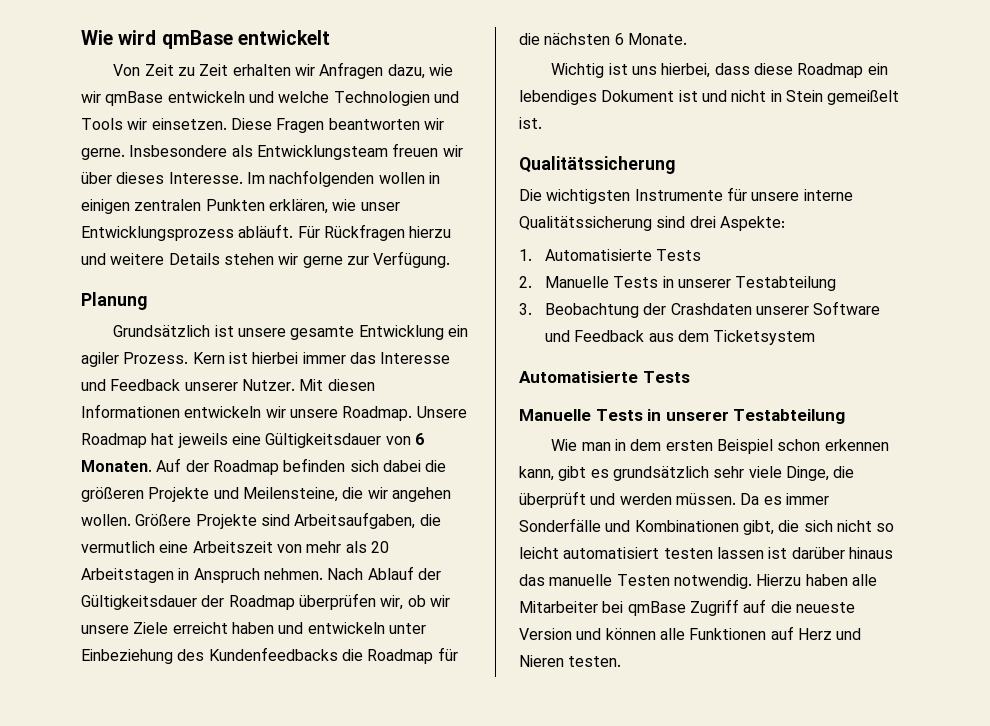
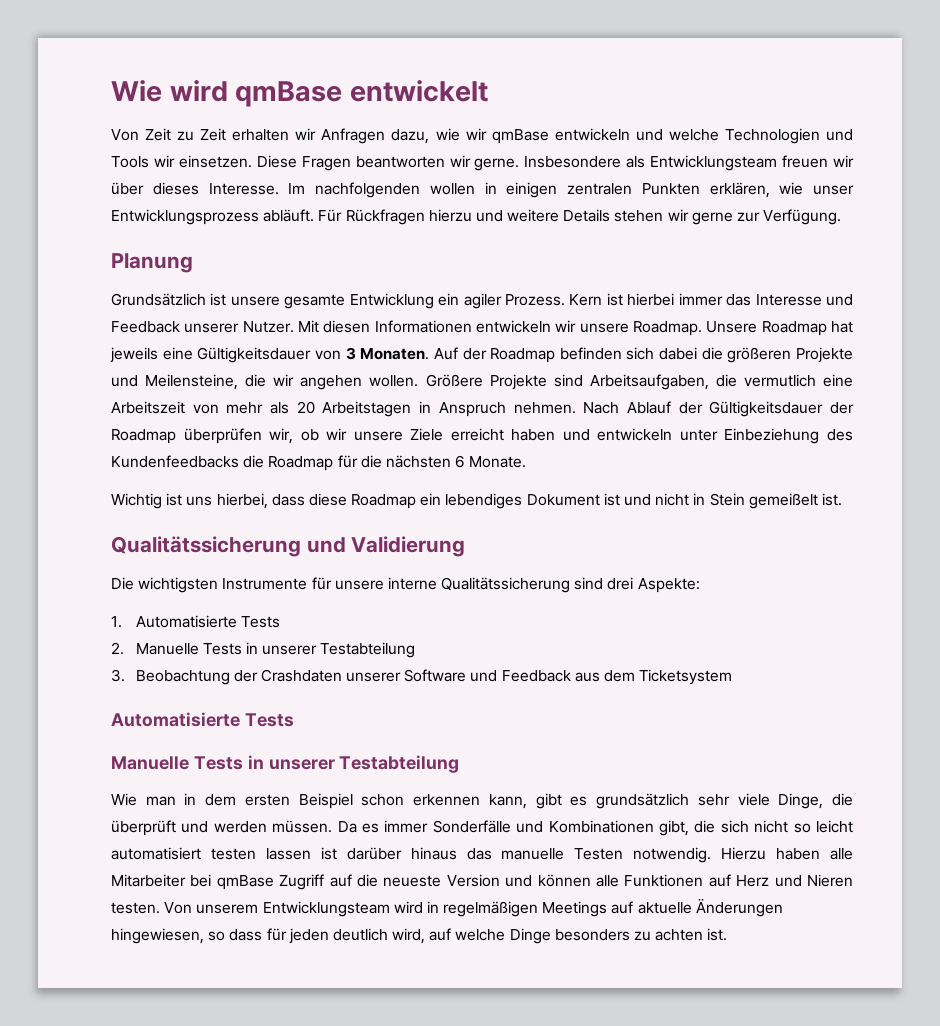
[414,433,424,445] 6 -> [345,347,356,360] 3
(675, 165) none -> [306,536,466,557] und Validierung
(622, 661) none -> [164,898,783,917] [111,928,728,944] Von unserem Entwicklungsteam wird in regelmäßigen Meetings auf aktuelle Änderungen hingewiesen, so dass für jeden deutlich wird, auf welche Dinge besonders zu achten ist.

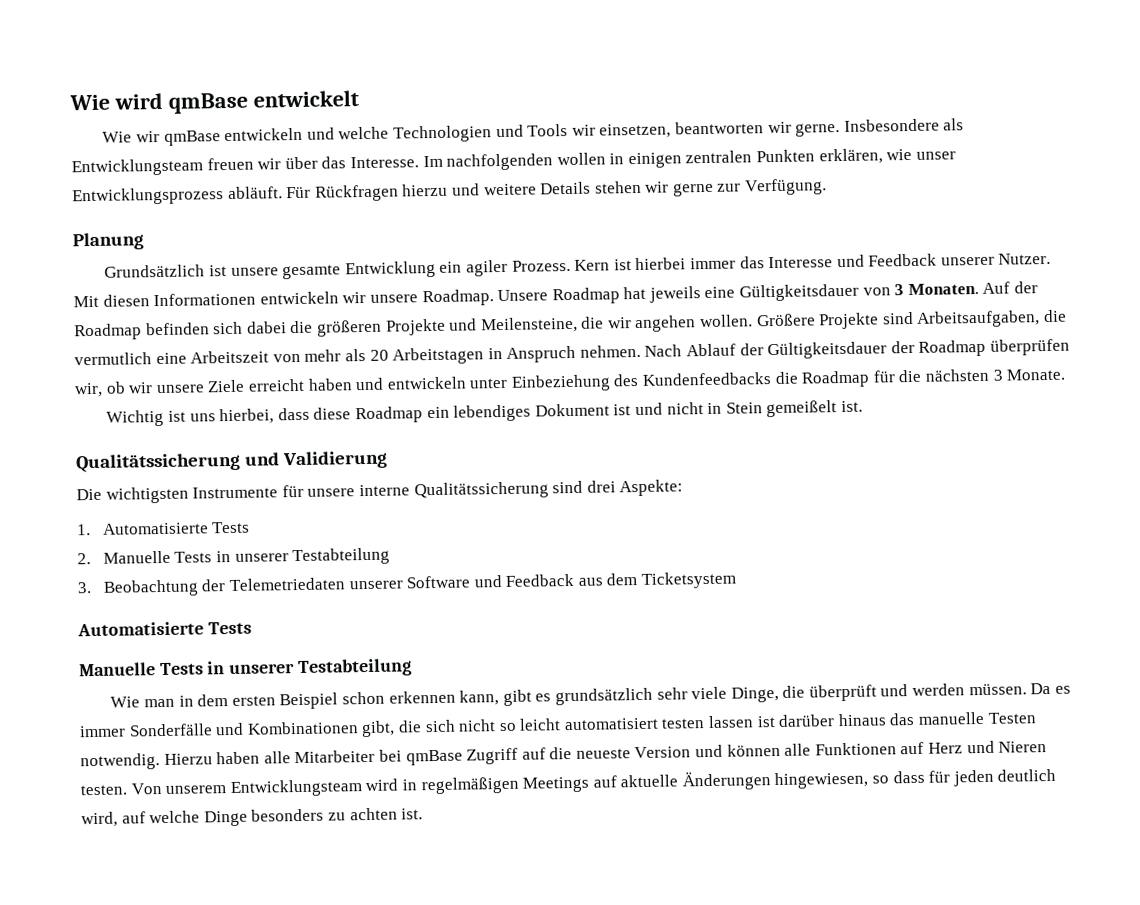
[111,128,460,144] Von Zeit zu Zeit erhalten wir Anfragen dazu, wie -> [102,131,133,143] Wie
[178,155,351,171] einsetzen. Diese Fragen -> [599,123,672,139] einsetzen,
[152,182,199,195] dieses -> [321,156,347,169] das
[455,455,466,468] 6 -> [992,369,1003,381] 3
[260,669,342,682] Crashdaten -> [228,577,345,592] Telemetriedaten

